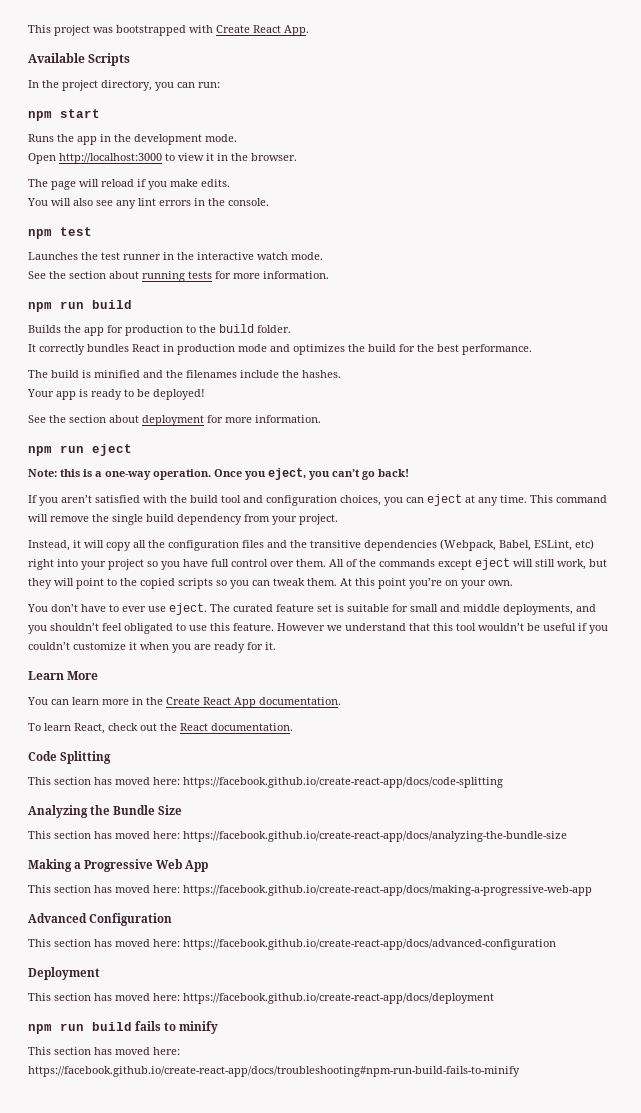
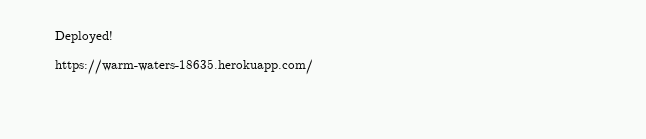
[28,25,309,36] [28,53,131,66] [28,80,220,91] [28,109,100,121] [28,134,237,145] [28,153,297,164] [28,179,230,190] [27,198,269,209] [28,227,92,239] [28,252,323,260] [28,271,329,282] [28,300,132,312] [28,324,291,336] [28,344,532,355] [28,370,341,378] [27,389,205,400] [28,415,321,426] [28,444,132,456] [28,468,409,480] [28,494,607,506] [28,514,338,525] [28,539,594,551] [28,558,607,570] [28,578,513,589] [27,603,596,615] [28,623,608,634] [28,642,276,653] [28,671,99,680] [27,697,341,708] [28,723,293,734] [28,751,112,764] [28,777,503,788] [28,805,183,818] [28,831,567,842] [28,859,209,872] [28,885,592,896] [28,913,173,926] [28,939,556,950] [28,967,100,980] [28,993,494,1004] [28,1021,219,1034] [28,1047,180,1055] [28,1066,520,1077] This project was bootstrapped with Create React App. // Available Scripts // In the project directory, you can run: // npm start // Runs the app in the development mode. // Open http://localhost:3000 to view it in the browser. // The page will reload if you make edits. // You will also see any lint errors in the console. // npm test // Launches the test runner in the interactive watch mode. // See the section about running tests for more information. // npm run build // Builds the app for production to the build folder. // It correctly bundles React in production mode and optimizes the build for the best performance. // The build is minified and the filenames include the hashes. // Your app is ready to be deployed! // See the section about deployment for more information. // npm run eject // Note: this is a one-way operation. Once you eject, you can’t go back! // If you aren’t satisfied with the build tool and configuration choices, you can eject at any time. This command will remove the single build dependency from your project. // Instead, it will copy all the configuration files and the transitive dependencies (Webpack, Babel, ESLint, etc) right into your project so you have full control over them. All of the commands except eject will still work, but they will point to the copied scripts so you can tweak them. At this point you’re on your own. // You don’t have to ever use eject. The curated feature set is suitable for small and middle deployments, and you shouldn’t feel obligated to use this feature. However we understand that this tool wouldn’t be useful if you couldn’t customize it when you are ready for it. // Learn More // You can learn more in the Create React App documentation. // To learn React, check out the React documentation. // Code Splitting // This section has moved here: https://facebook.github.io/create-react-app/docs/code-splitting // Analyzing the Bundle Size // This section has moved here: https://facebook.github.io/create-react-app/docs/analyzing-the-bundle-size // Making a Progressive Web App // This section has moved here: https://facebook.github.io/create-react-app/docs/making-a-progressive-web-app // Advanced Configuration // This section has moved here: https://facebook.github.io/create-react-app/docs/advanced-configuration // Deployment // This section has moved here: https://facebook.github.io/create-react-app/docs/deployment // npm run build fails to minify // This section has moved here: https://facebook.github.io/create-react-app/docs/troubleshooting#npm-run-build-fails-to-minify -> [55,31,113,43] [55,59,313,75] Deployed! // https://warm-waters-18635.herokuapp.com/

